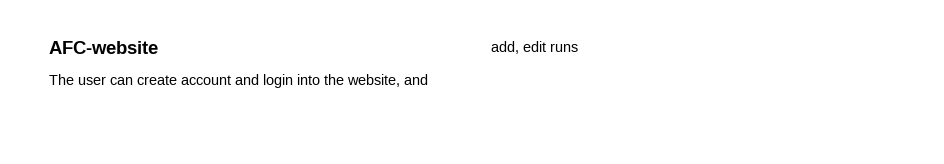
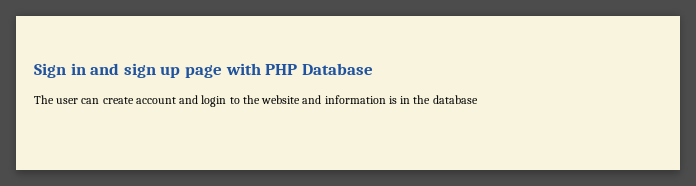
[49,41,158,54] AFC-website -> [34,63,373,78] Sign in and sign up page with PHP Database
[297,74,428,87] [491,41,578,54] into the website, and add, edit runs -> [229,95,478,104] to the website and information is in the database

